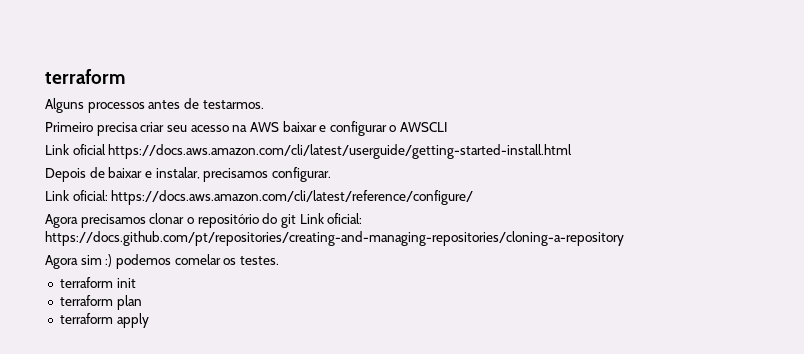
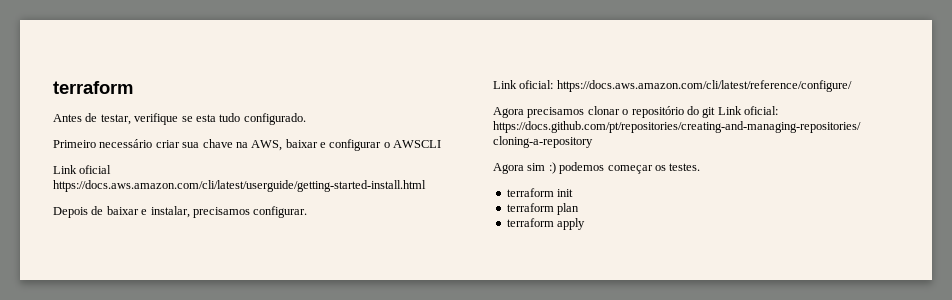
[45,98,264,113] [45,122,279,136] Alguns processos antes de testarmos. // Primeiro precisa criar seu acesso na AWS -> [53,113,306,125] [53,139,283,151] Antes de testar, verifique se esta tudo configurado. // Primeiro necessário criar sua chave na AWS,
[174,254,221,265] comelar -> [607,165,653,174] começar

